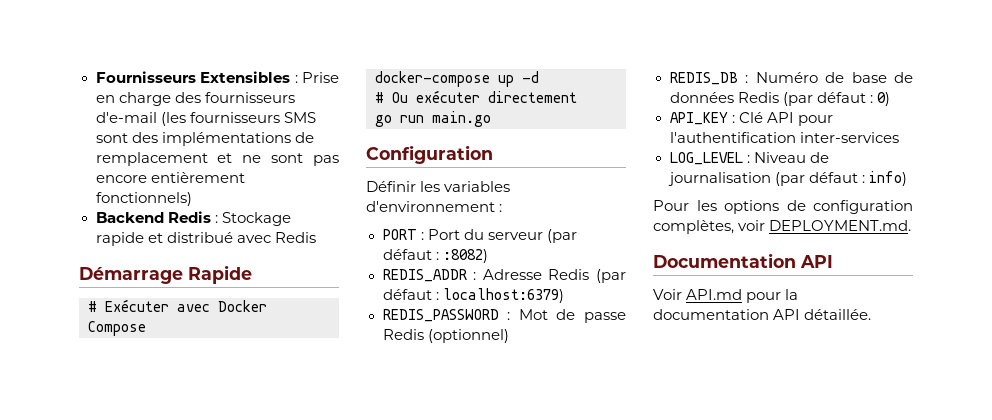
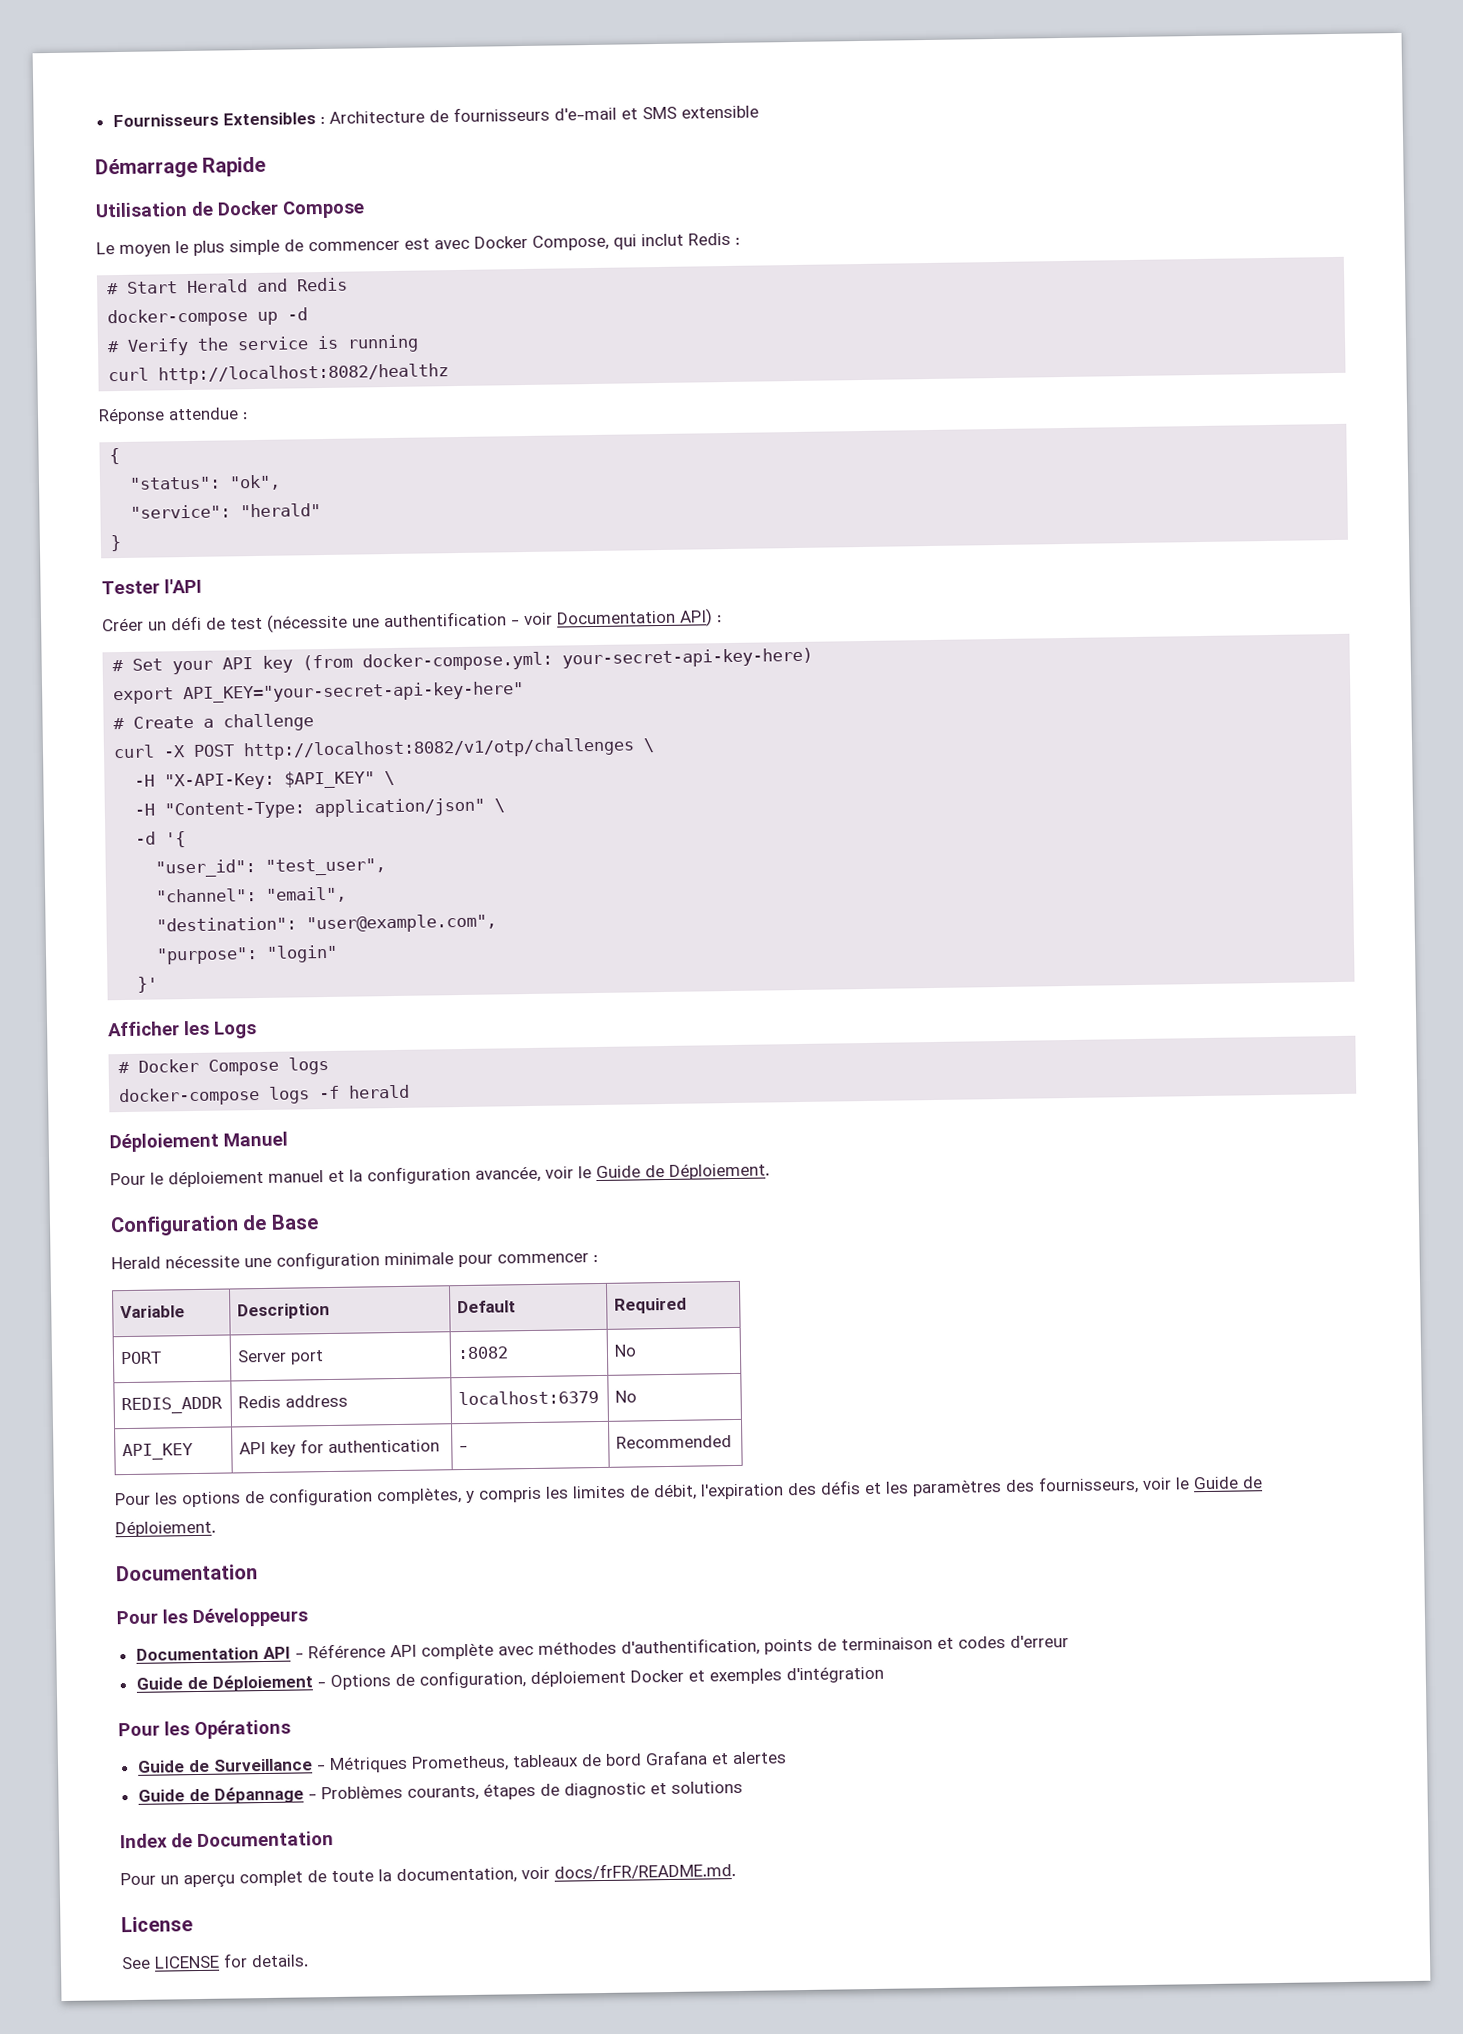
[302,72,339,83] [95,92,295,106] [95,112,316,126] [95,132,314,146] [95,152,339,166] [95,172,245,183] [95,192,192,206] [95,211,291,226] [95,232,316,246] [79,265,252,284] [88,299,267,312] [88,321,146,336] [375,71,539,87] [375,90,577,103] [375,111,491,127] [366,145,493,164] [366,181,511,192] [366,201,503,212] [382,229,577,243] [382,249,488,263] [382,269,626,283] [382,288,564,303] [382,309,626,323] [382,329,509,343] [669,72,913,85] [669,92,890,106] [669,112,833,126] [669,132,899,143] [669,152,829,165] [667,171,907,186] Prise en charge des fournisseurs d'e-mail (les fournisseurs SMS sont des implémentations de remplacement et ne sont pas encore entièrement fonctionnels) // Backend Redis : Stockage rapide et distribué avec Redis // Démarrage Rapide // # Exécuter avec Docker Compose // docker-compose up -d // # Ou exécuter directement // go run main.go // Configuration // Définir les variables d'environnement : // PORT : Port du serveur (par défaut : :8082) // REDIS_ADDR : Adresse Redis (par défaut : localhost:6379) // REDIS_PASSWORD : Mot de passe Redis (optionnel) // REDIS_DB : Numéro de base de données Redis (par défaut : 0) // API_KEY : Clé API pour l'authentification inter-services // LOG_LEVEL : Niveau de journalisation (par défaut : info) -> [328,105,759,124] [95,156,267,179] [95,200,365,219] [96,232,740,257] [107,277,349,295] [107,307,309,328] [107,334,420,356] [108,363,450,385] [98,407,248,425] [109,448,121,465] [129,474,282,491] [130,503,322,519] [110,534,123,552] [101,578,202,595] [102,608,722,633] [112,647,814,675] [113,681,525,705] [113,713,315,732] [113,737,656,761] [134,770,396,791] [134,797,506,820] [135,831,187,848] [155,858,387,878] [156,886,348,903] [156,913,498,934] [156,944,339,965] [137,976,159,993] [108,1020,257,1039] [118,1056,330,1076] [119,1084,411,1107] [109,1131,288,1153] [110,1162,770,1188] [110,1214,319,1237] [111,1251,598,1270] [120,1305,186,1319] [237,1302,331,1320] [457,1300,517,1314] [614,1297,688,1314] [120,1351,163,1365] [237,1349,325,1365] [457,1346,510,1360] [614,1344,638,1357] [121,1396,224,1415] [238,1394,349,1409] [458,1389,600,1406] [615,1390,638,1403] [122,1443,194,1461] [239,1439,441,1457] [459,1444,469,1452] [616,1435,733,1449] Architecture de fournisseurs d'e-mail et SMS extensible // Démarrage Rapide // Utilisation de Docker Compose // Le moyen le plus simple de commencer est avec Docker Compose, qui inclut Redis : // # Start Herald and Redis // docker-compose up -d // # Verify the service is running // curl http://localhost:8082/healthz // Réponse attendue : // { // "status": "ok", // "service": "herald" // } // Tester l'API // Créer un défi de test (nécessite une authentification - voir Documentation API) : // # Set your API key (from docker-compose.yml: your-secret-api-key-here) // export API_KEY="your-secret-api-key-here" // # Create a challenge // curl -X POST http://localhost:8082/v1/otp/challenges \ // -H "X-API-Key: $API_KEY" \ // -H "Content-Type: application/json" \ // -d '{ // "user_id": "test_user", // "channel": "email", // "destination": "user@example.com", // "purpose": "login" // }' // Afficher les Logs // # Docker Compose logs // docker-compose logs -f herald // Déploiement Manuel // Pour le déploiement manuel et la configuration avancée, voir le Guide de Déploiement. // Configuration de Base // Herald nécessite une configuration minimale pour commencer : // Variable | Description | Default | Required // PORT | Server port | :8082 | No // REDIS_ADDR | Redis address | localhost:6379 | No // API_KEY | API key for authentication | - | Recommended
[738,220,912,231] [653,253,833,268] [653,289,799,303] [653,309,872,320] voir DEPLOYMENT.md. // Documentation API // Voir API.md pour la documentation API détaillée. -> [466,1476,1263,1503] [115,1519,216,1538] [116,1564,258,1582] [116,1607,308,1628] [135,1635,1069,1661] [135,1665,884,1692] [118,1719,291,1740] [136,1750,787,1774] [137,1780,743,1804] [120,1831,334,1849] [120,1862,736,1889] [121,1916,193,1933] [121,1953,309,1970] y compris les limites de débit, l'expiration des défis et les paramètres des fournisseurs, voir le Guide de Déploiement. // Documentation // Pour les Développeurs // Documentation API - Référence API complète avec méthodes d'authentification, points de terminaison et codes d'erreur // Guide de Déploiement - Options de configuration, déploiement Docker et exemples d'intégration // Pour les Opérations // Guide de Surveillance - Métriques Prometheus, tableaux de bord Grafana et alertes // Guide de Dépannage - Problèmes courants, étapes de diagnostic et solutions // Index de Documentation // Pour un aperçu complet de toute la documentation, voir docs/frFR/README.md. // License // See LICENSE for details.

